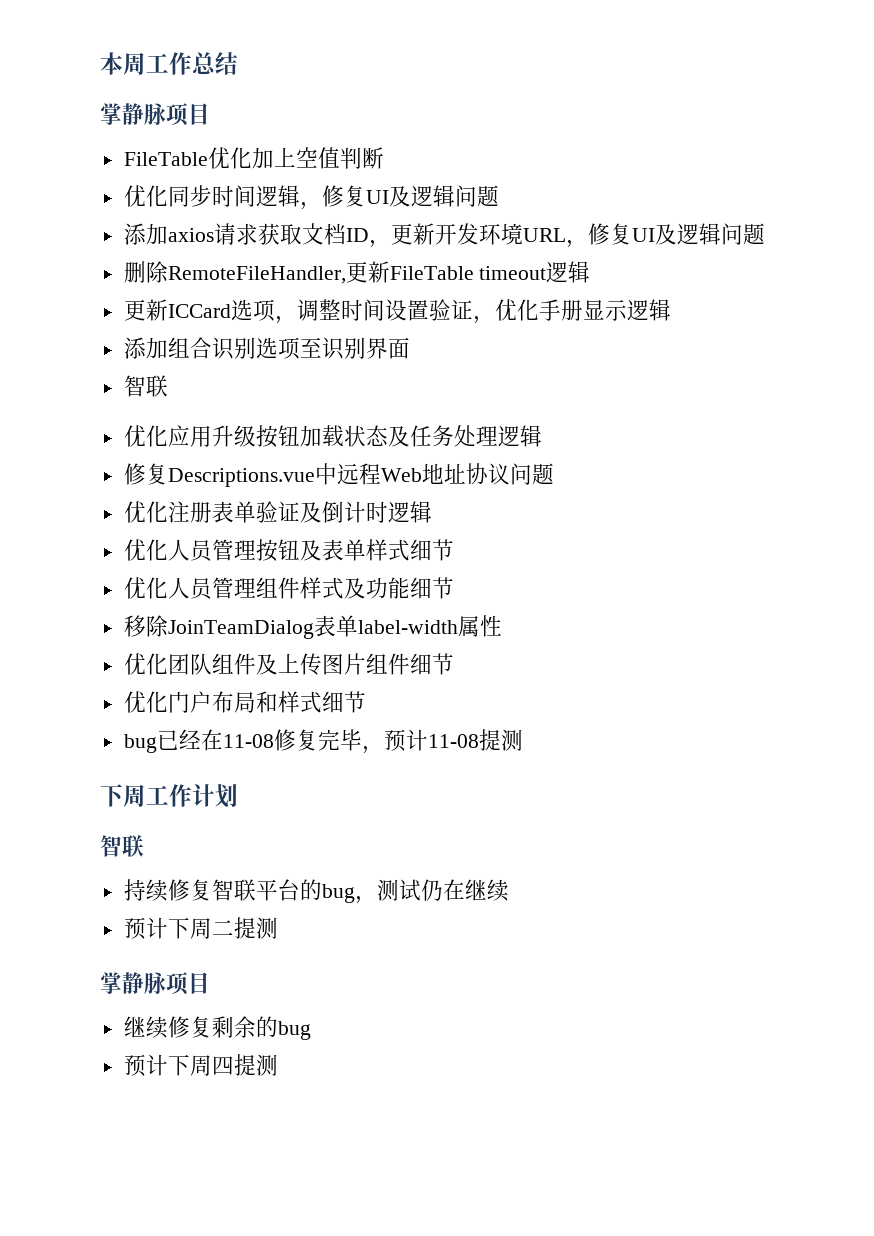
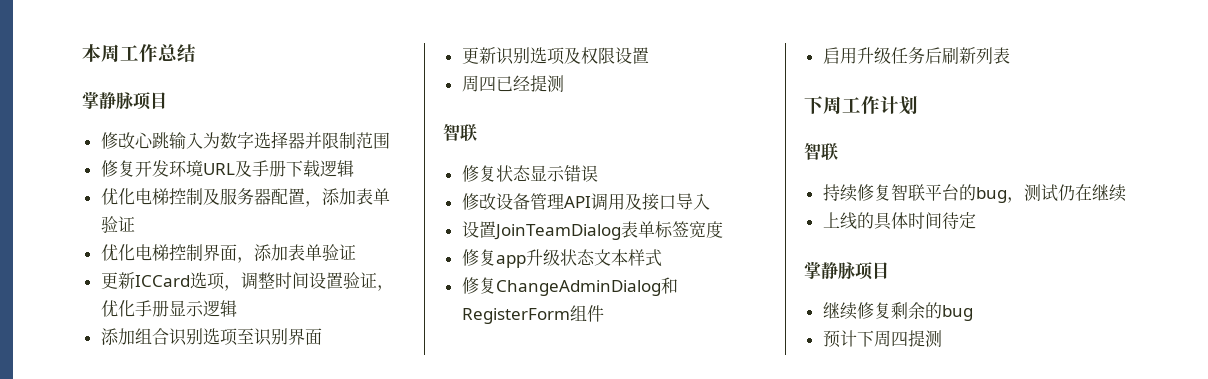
[123,147,384,169] [123,185,499,210] [123,223,765,248] [123,261,591,284] FileTable优化加上空值判断 // 优化同步时间逻辑，修复UI及逻辑问题 // 添加axios请求获取文档ID，更新开发环境URL，修复UI及逻辑问题 // 删除RemoteFileHandler,更新FileTable timeout逻辑 -> [100,131,390,149] [100,160,354,177] [100,188,390,207] [100,216,135,233] [100,244,356,263] 修改心跳输入为数字选择器并限制范围 // 修复开发环境URL及手册下载逻辑 // 优化电梯控制及服务器配置，添加表单验证 // 优化电梯控制界面，添加表单验证
[123,375,168,397] [123,425,542,448] [123,463,554,487] [123,501,432,523] [123,539,454,562] [123,577,454,600] [123,615,502,639] [123,653,454,675] [123,691,366,713] [123,729,523,754] 智联 // 优化应用升级按钮加载状态及任务处理逻辑 // 修复Descriptions.vue中远程Web地址协议问题 // 优化注册表单验证及倒计时逻辑 // 优化人员管理按钮及表单样式细节 // 优化人员管理组件样式及功能细节 // 移除JoinTeamDialog表单label-width属性 // 优化团队组件及上传图片组件细节 // 优化门户布局和样式细节 // bug已经在11-08修复完毕，预计11-08提测 -> [461,47,649,65] [461,75,564,92] [443,124,477,141] [461,165,598,182] [461,193,710,211] [461,221,723,240] [461,249,662,268] [461,277,678,296] [461,305,604,324] [822,47,1010,64] 更新识别选项及权限设置 // 周四已经提测 // 智联 // 修复状态显示错误 // 修改设备管理API调用及接口导入 // 设置JoinTeamDialog表单标签宽度 // 修复app升级状态文本样式 // 修复ChangeAdminDialog和RegisterForm组件 // 启用升级任务后刷新列表
[123,917,278,940] 预计下周二提测 -> [822,212,976,230] 上线的具体时间待定

